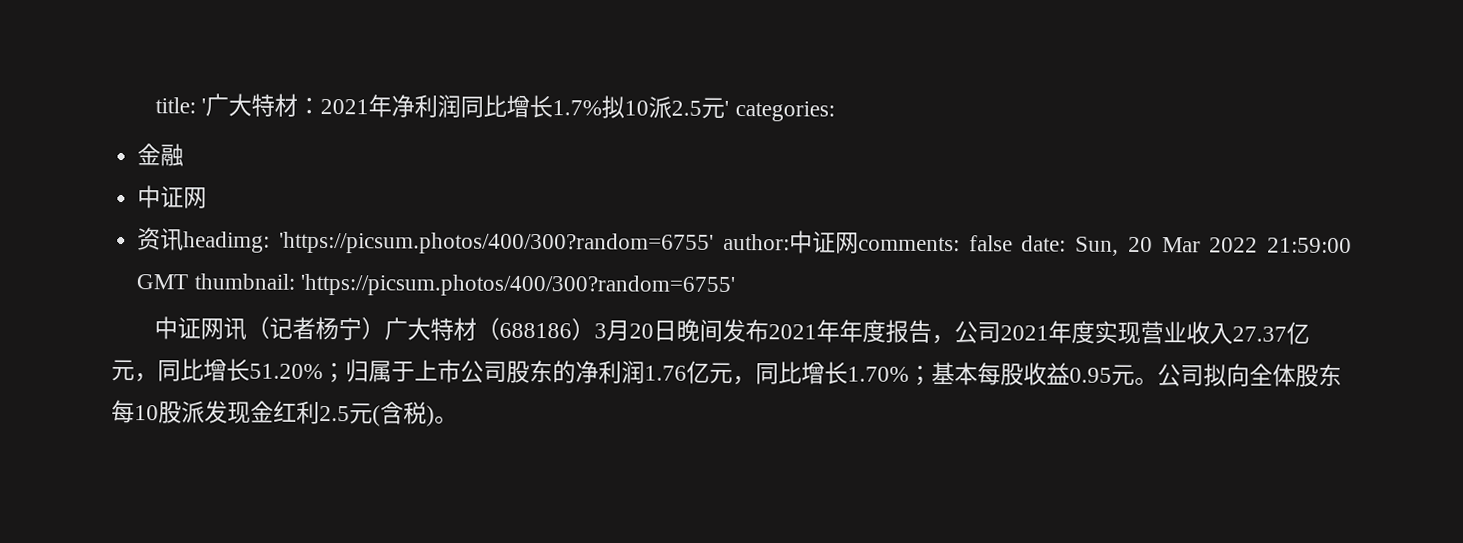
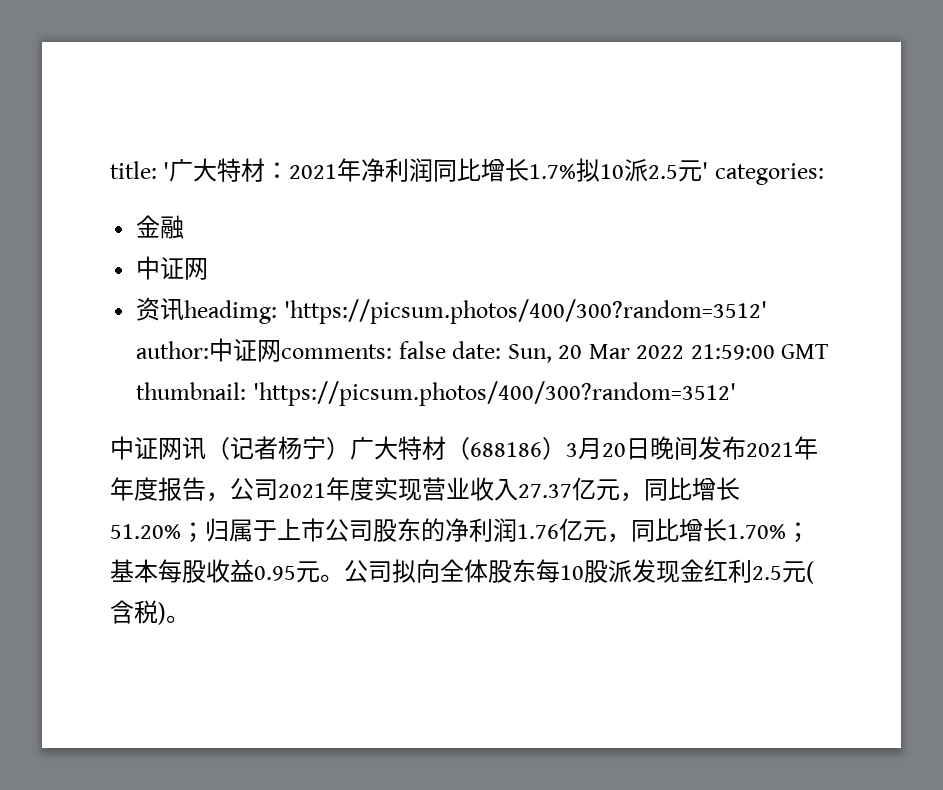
[279,231,715,255] 'https://picsum.photos/400/300?random=6755' -> [283,299,767,324] 'https://picsum.photos/400/300?random=3512'
[299,273,735,298] 'https://picsum.photos/400/300?random=6755' -> [252,381,736,406] 'https://picsum.photos/400/300?random=3512'

